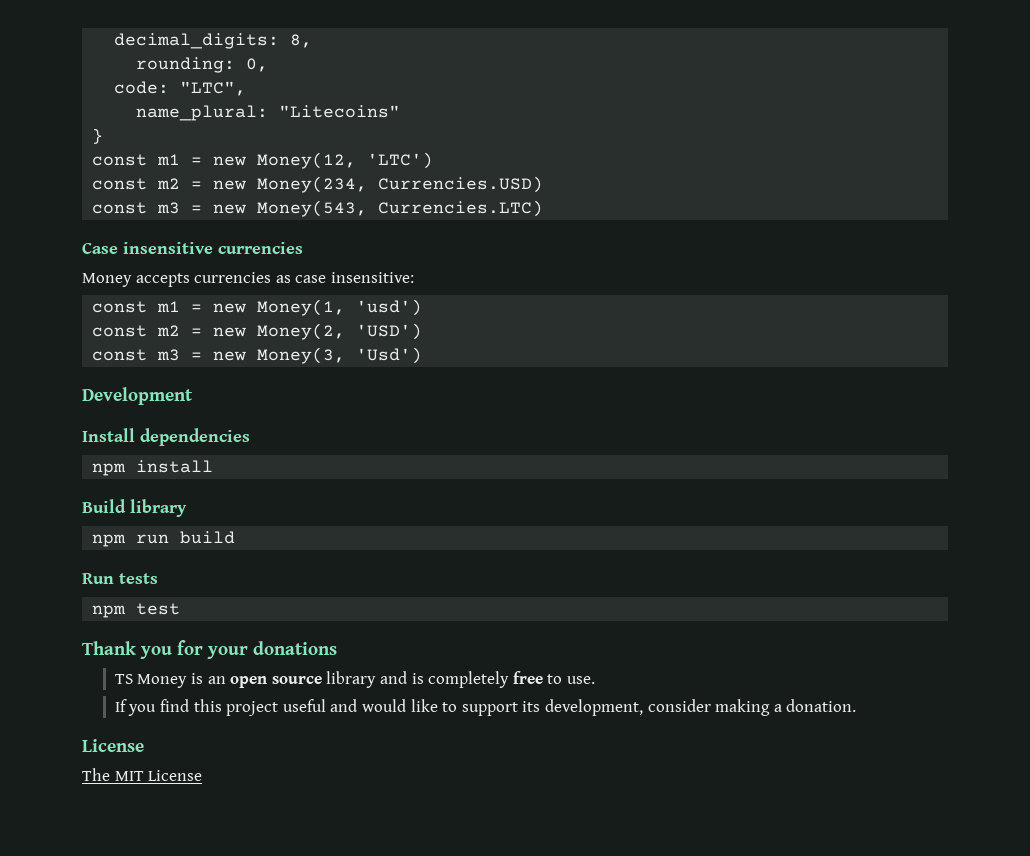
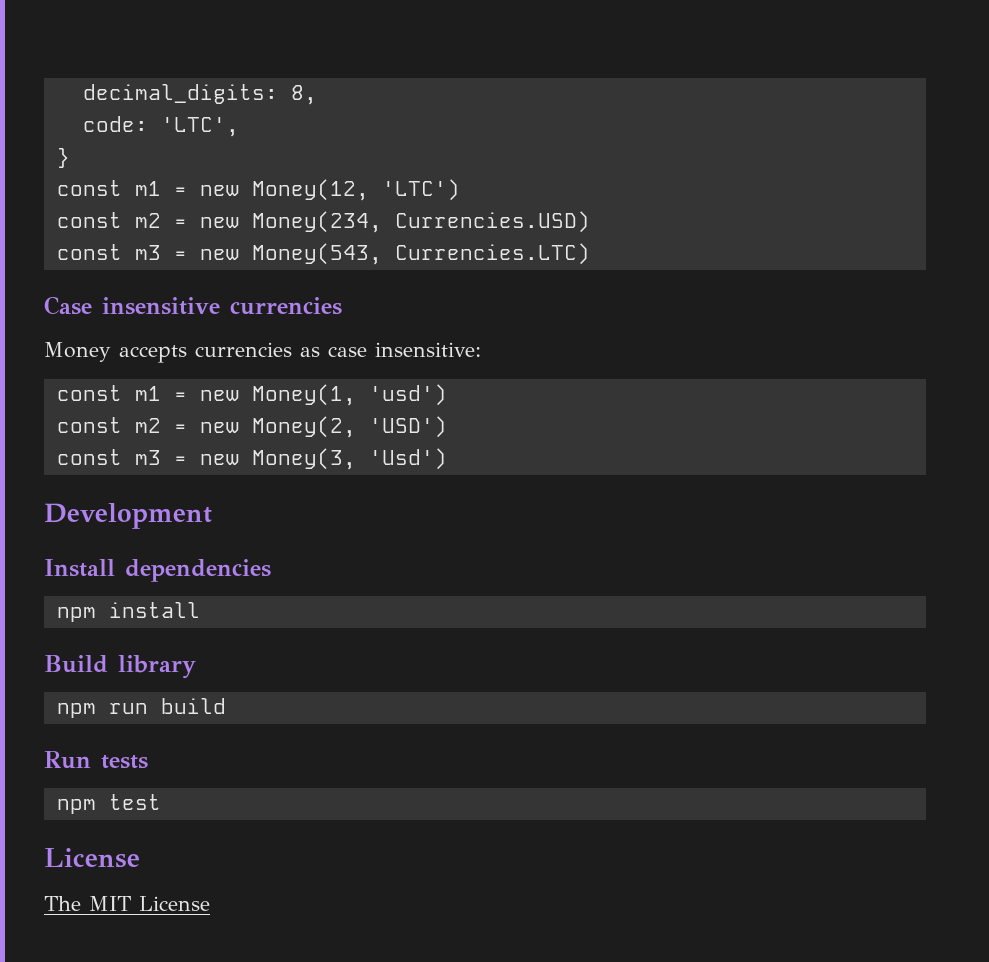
[136,57,269,73] // rounding: 0, -> (317, 95) none
[180,81,247,96] [136,105,401,121] "LTC", // name_plural: "Litecoins" -> [160,117,239,137] 'LTC',
[82,640,337,659] [114,671,595,688] [114,699,857,716] // Thank you for your donations // TS Money is an open source library and is completely free to use. // If you find this project useful and would like to support its development, consider making a donation. -> (161, 802) none

